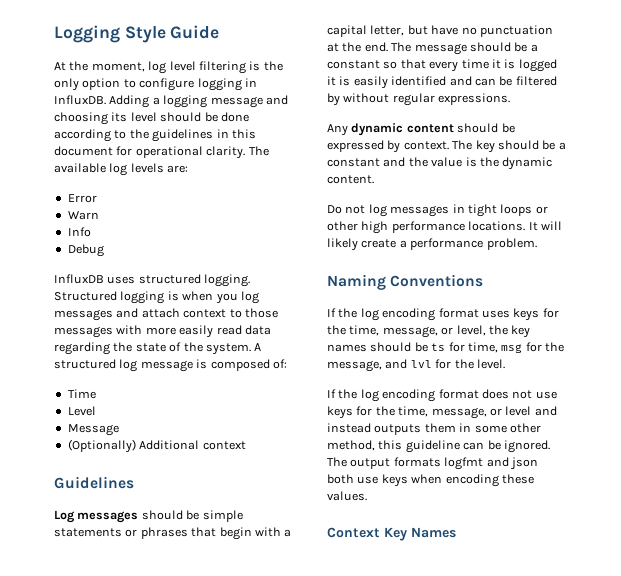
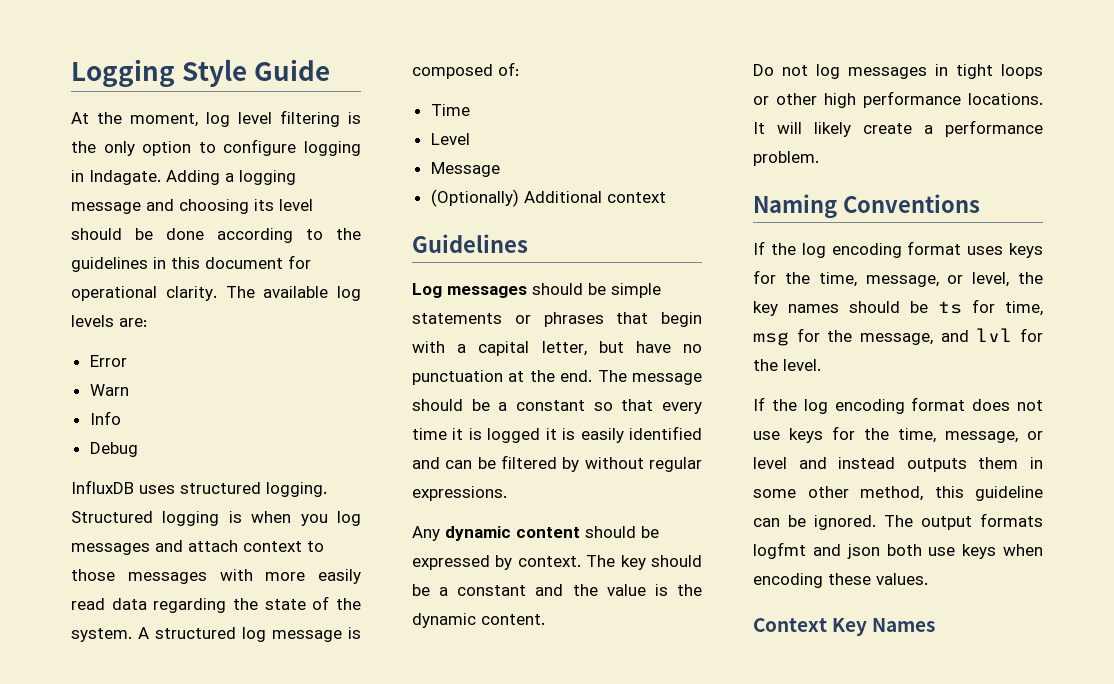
[54,95,106,105] InfluxDB. -> [89,170,161,185] Indagate.

